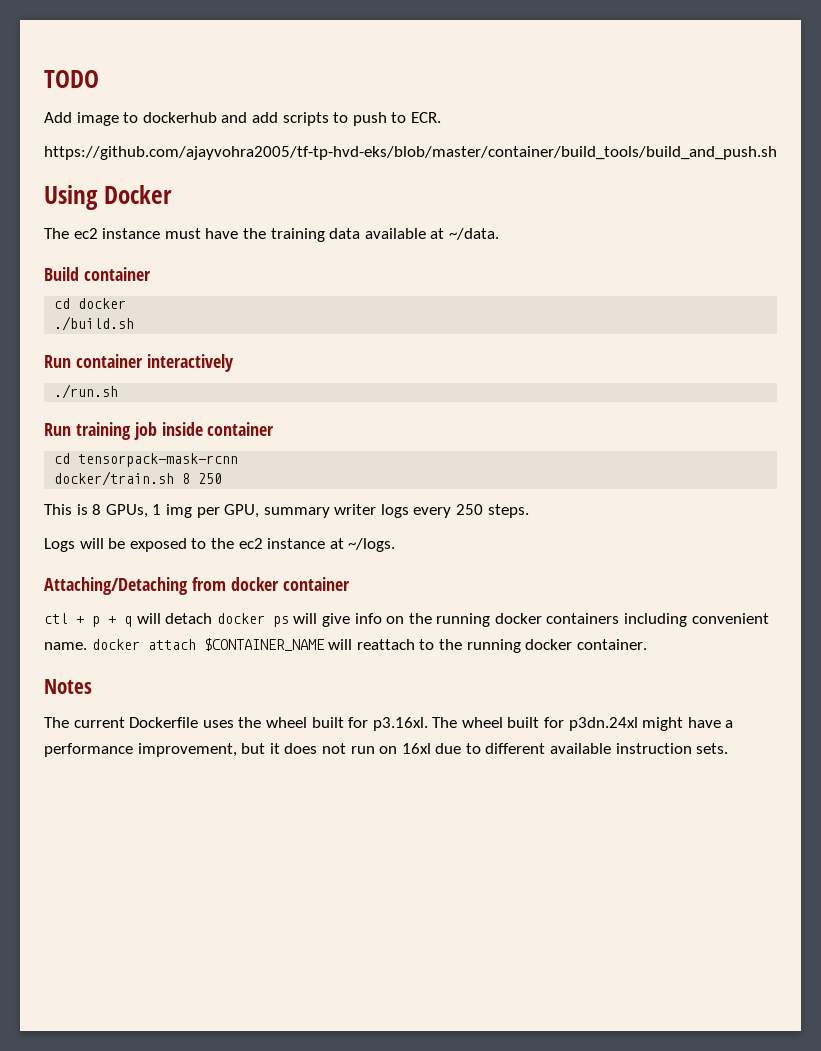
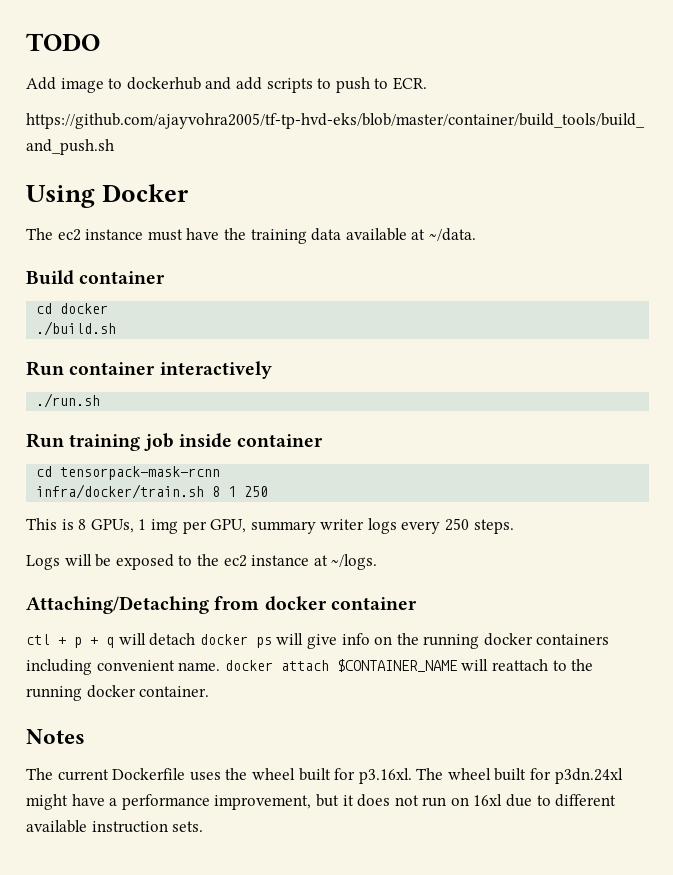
[54,471,191,486] docker/train.sh 8 -> [36,484,237,499] infra/docker/train.sh 8 1

